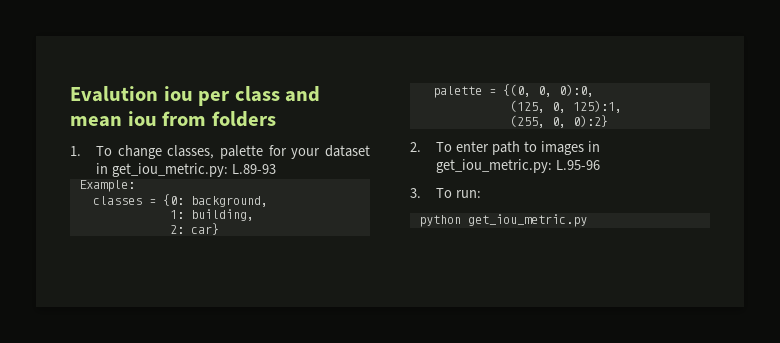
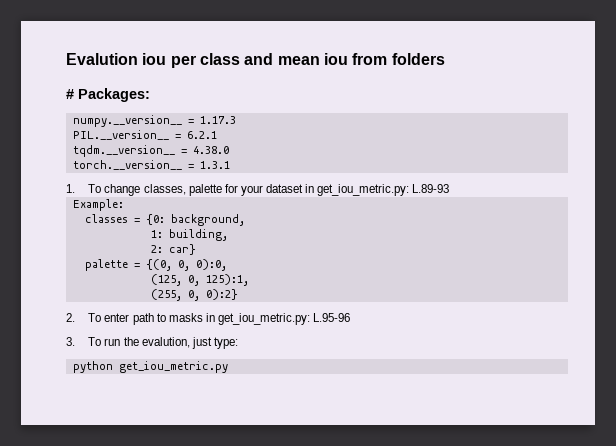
(276, 119) none -> [66,88,150,102] [72,115,236,127] [72,130,217,140] [72,145,229,157] [72,160,230,170] // # Packages: // numpy.__version__ = 1.17.3 // PIL.__version__ = 6.2.1 // tqdm.__version__ = 4.38.0 // torch.__version__ = 1.3.1
[540,141,584,155] images -> [168,313,203,322] masks
[456,190,482,198] run: -> [104,337,238,349] run the evalution, just type:

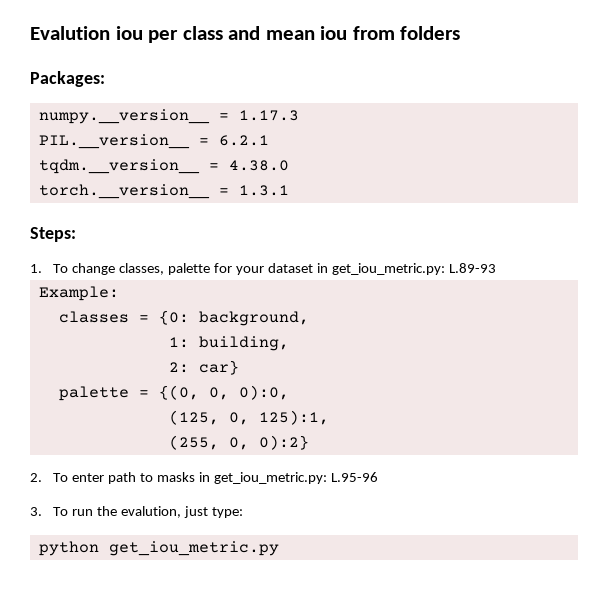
[66,89,74,99] # -> (461, 33) none
(230, 165) none -> [30,227,76,242] // Steps:

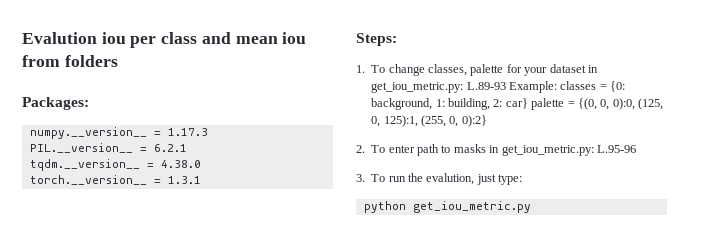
(496, 268) // -> (506, 86) none
(119, 293) // -> (557, 87) none
(309, 318) // -> (433, 104) none
(289, 343) // -> (490, 104) none
(239, 367) // -> (528, 103) none
(289, 392) // -> (635, 104) none
(329, 417) // -> (418, 121) none

